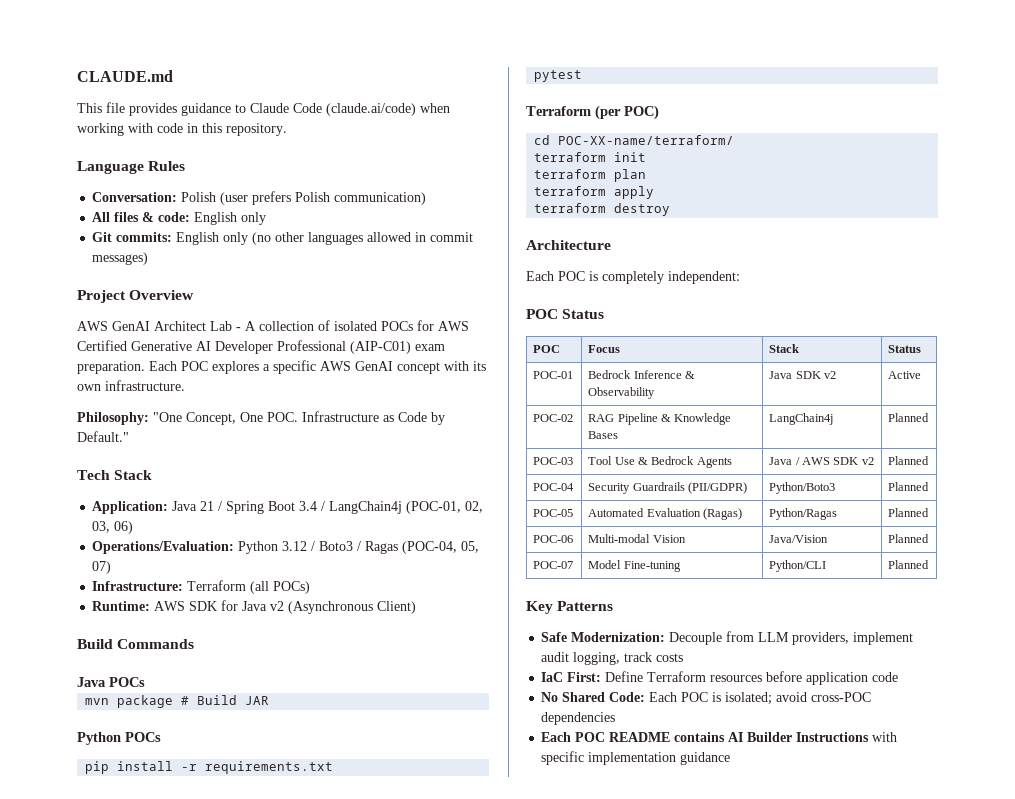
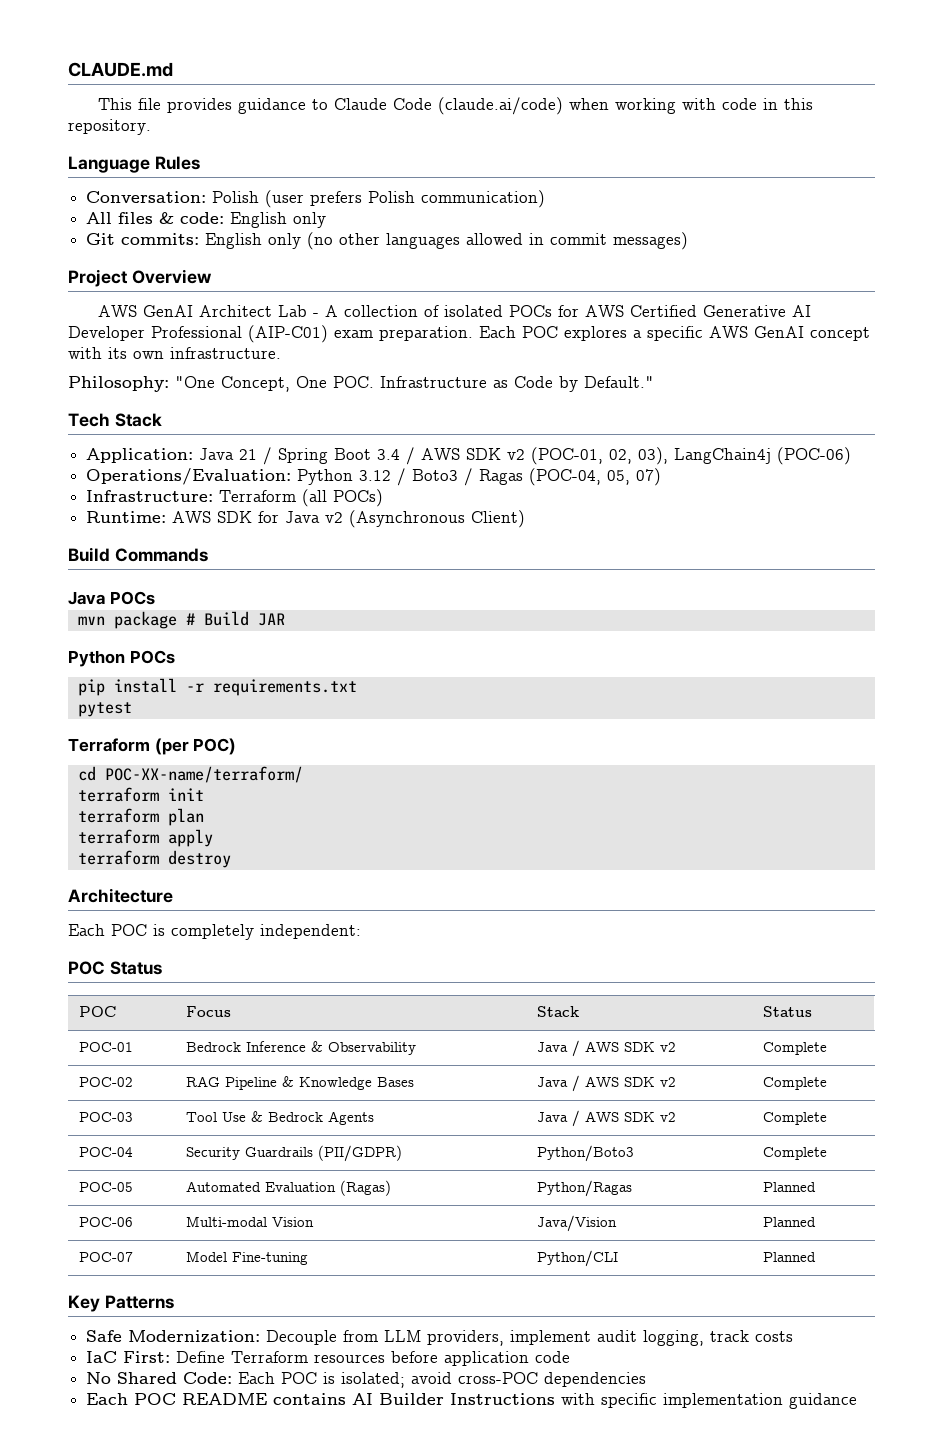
[329,501,484,514] [92,521,134,534] LangChain4j (POC-01, 02, 03, 06) -> [421,447,852,465] AWS SDK v2 (POC-01, 02, 03), LangChain4j (POC-06)
[795,371,836,379] [888,371,922,379] SDK v2 | Active -> [572,1040,677,1057] [763,1042,828,1055] / AWS SDK v2 | Complete
[769,413,834,425] [888,413,930,422] LangChain4j | Planned -> [537,1075,677,1092] [763,1077,828,1090] Java / AWS SDK v2 | Complete
[888,456,930,465] Planned -> [763,1112,828,1125] Complete
[888,482,930,491] Planned -> [763,1147,828,1160] Complete

